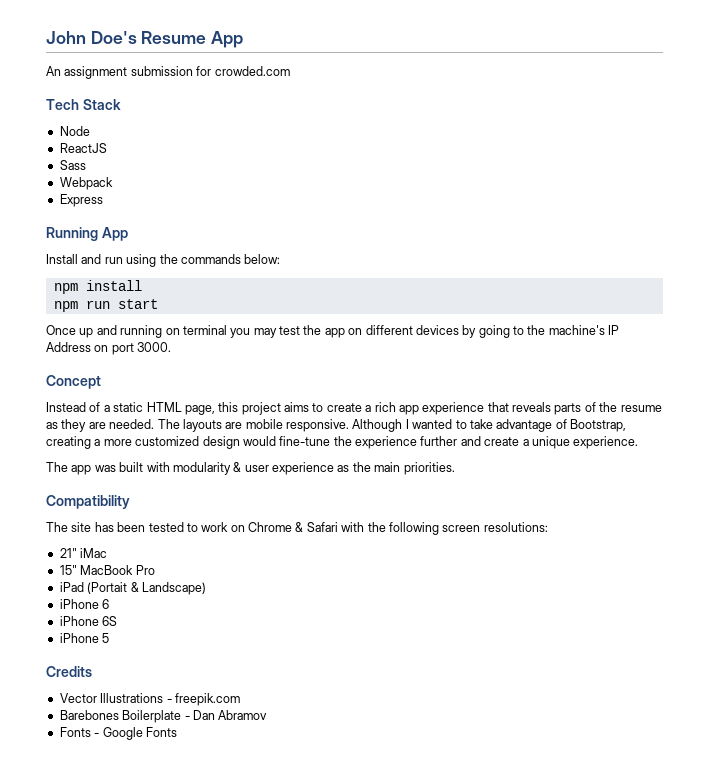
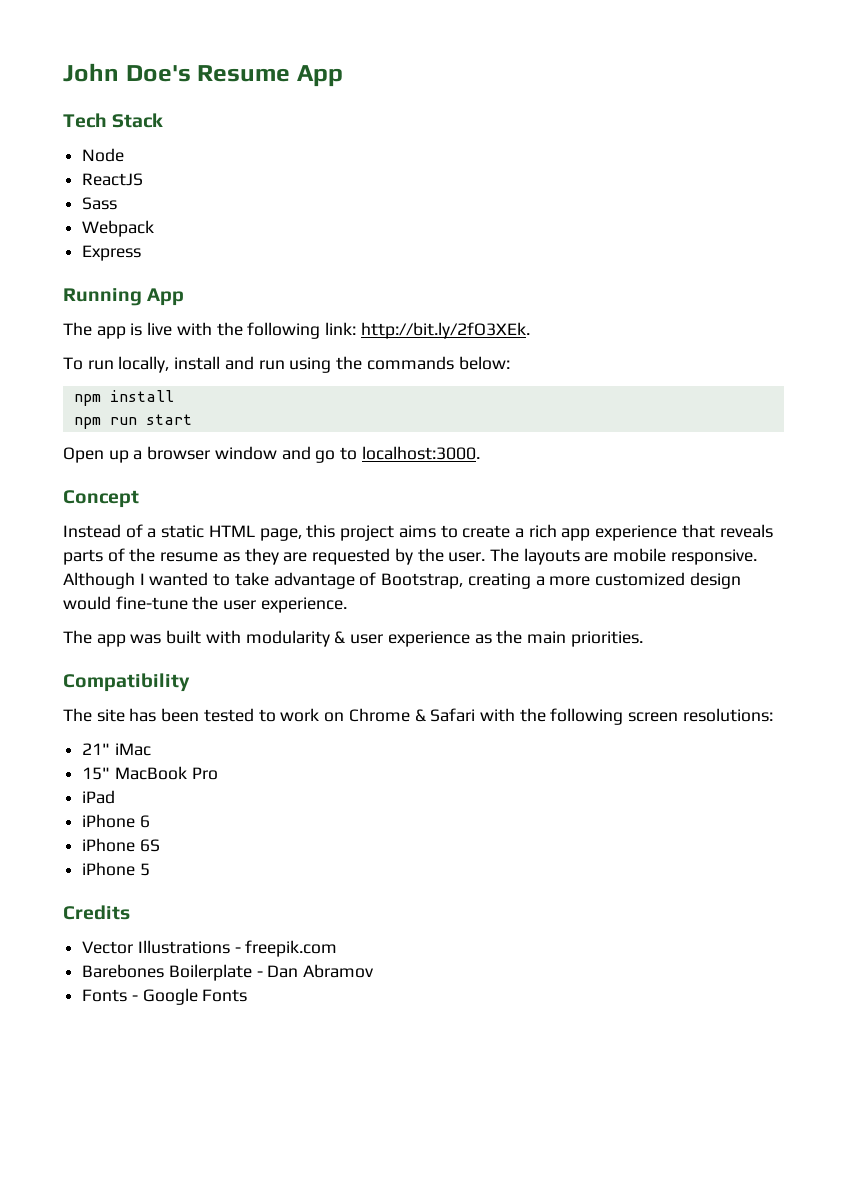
[46,66,290,79] // An assignment submission for crowded.com -> (343, 76) none
[46,254,78,264] Install -> [63,322,530,339] [63,356,221,373] The app is live with the following link: http://bit.ly/2fO3XEk. // To run locally, install
[46,325,620,338] [46,342,172,355] Once up and running on terminal you may test the app on different devices by going to the machine's IP Address on port 3000. -> [63,446,480,463] Open up a browser window and go to localhost:3000.
[109,419,155,429] needed. -> [312,548,486,565] requested by the user.
[355,436,570,449] experience further and create a unique -> [223,600,257,610] user
[87,582,206,595] (Portait & Landscape) -> (116, 797) none

